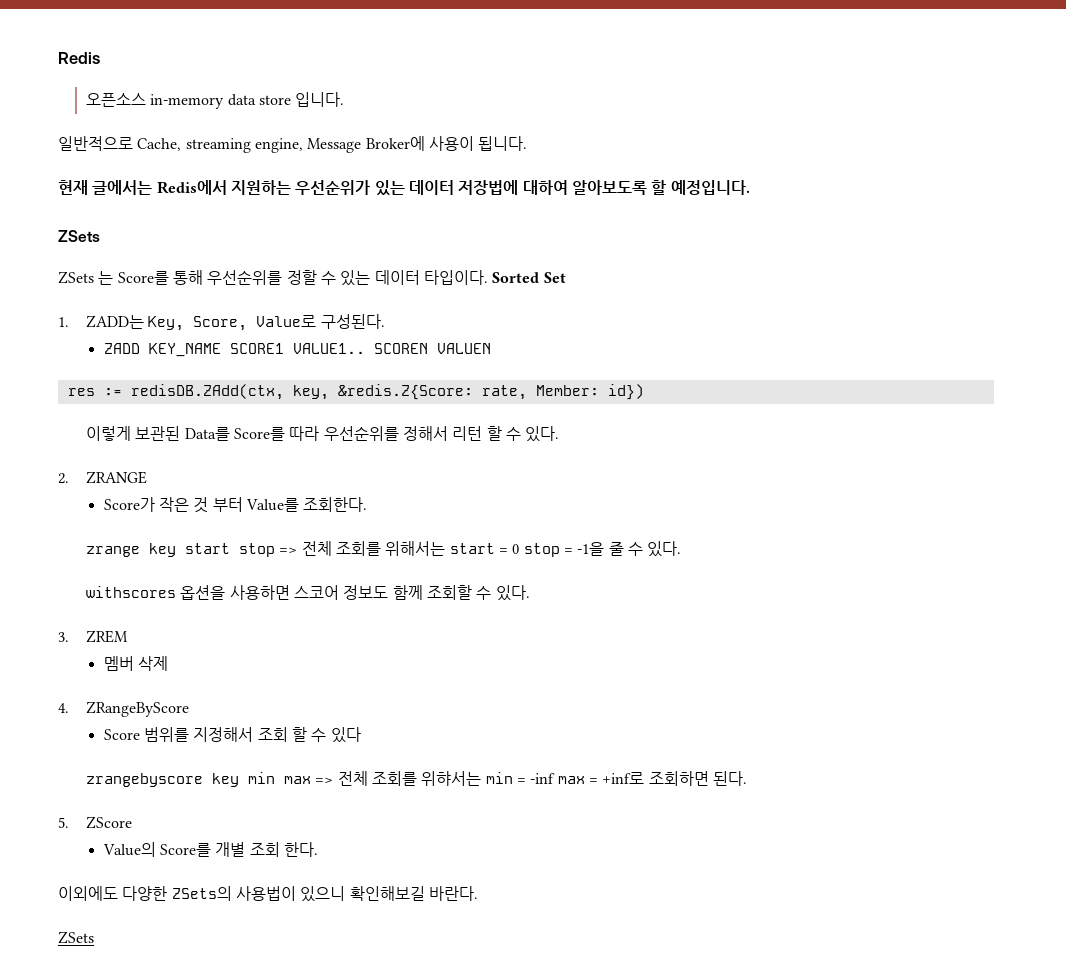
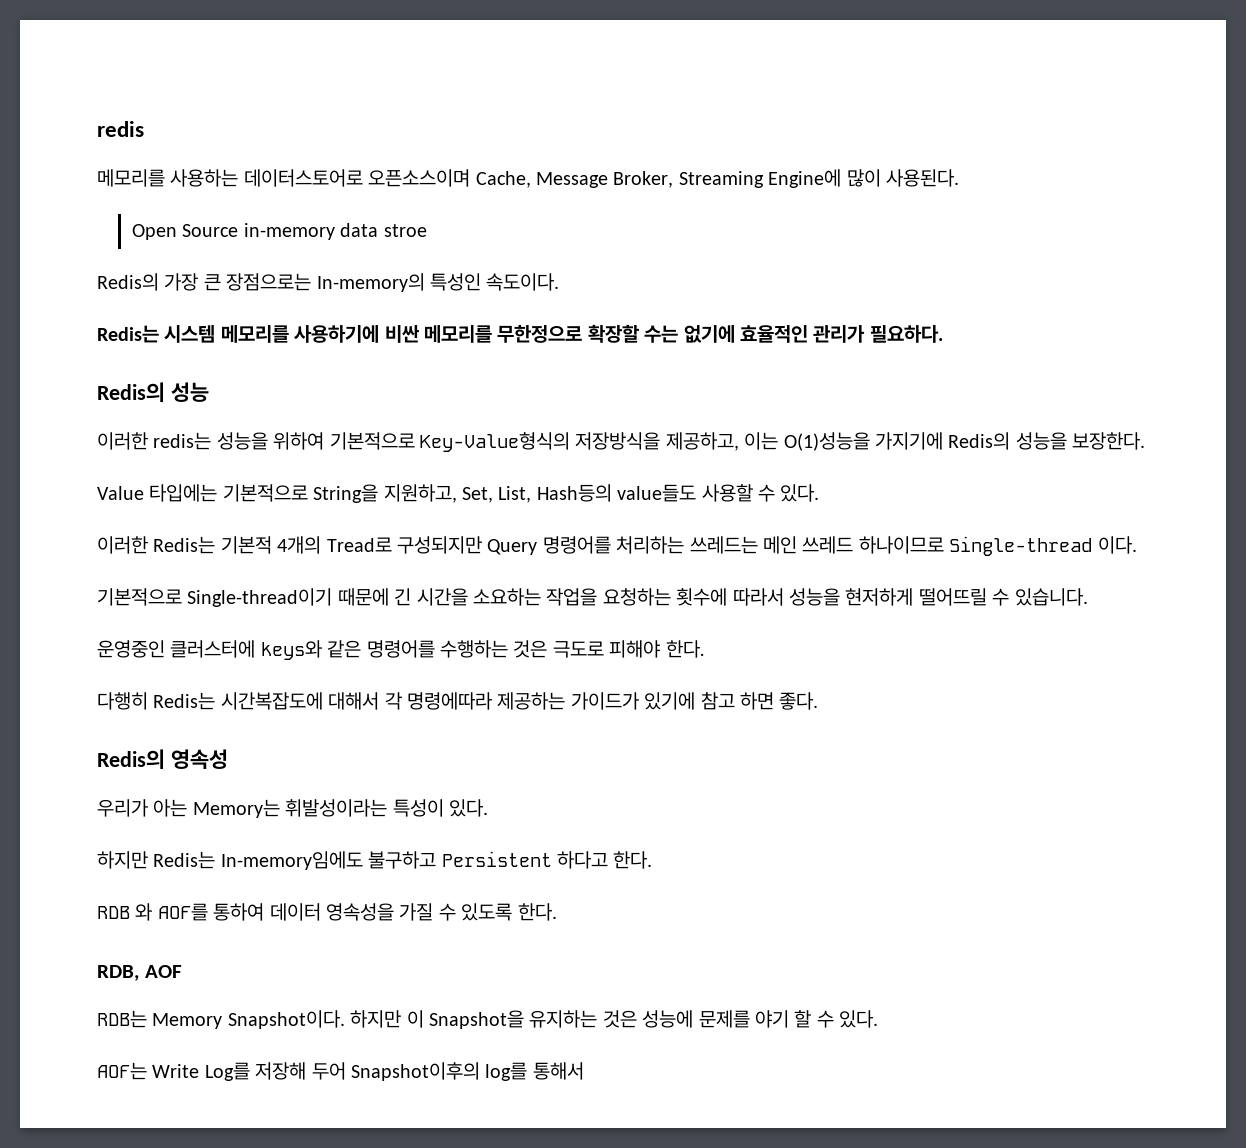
[58,52,100,64] [86,92,345,109] [58,136,528,153] [58,180,750,196] [58,230,100,242] [58,270,566,286] [58,314,385,331] [103,343,491,357] [67,384,644,400] [86,426,560,442] [58,471,148,484] [103,497,368,513] [86,541,682,557] [86,585,530,601] [58,630,129,643] [103,656,168,671] [58,701,190,717] [103,727,361,743] [86,771,747,787] [58,816,133,829] [102,842,318,857] [58,886,478,902] [58,931,94,944] Redis // 오픈소스 in-memory data store 입니다. // 일반적으로 Cache, streaming engine, Message Broker에 사용이 됩니다. // 현재 글에서는 Redis에서 지원하는 우선순위가 있는 데이터 저장법에 대하여 알아보도록 할 예정입니다. // ZSets // ZSets 는 Score를 통해 우선순위를 정할 수 있는 데이터 타입이다. Sorted Set // 1. ZADD는 Key, Score, Value로 구성된다. // ZADD KEY_NAME SCORE1 VALUE1.. SCOREN VALUEN // res := redisDB.ZAdd(ctx, key, &redis.Z{Score: rate, Member: id}) // 이렇게 보관된 Data를 Score를 따라 우선순위를 정해서 리턴 할 수 있다. // 2. ZRANGE // Score가 작은 것 부터 Value를 조회한다. // zrange key start stop => 전체 조회를 위해서는 start = 0 stop = -1을 줄 수 있다. // withscores 옵션을 사용하면 스코어 정보도 함께 조회할 수 있다. // 3. ZREM // 멤버 삭제 // 4. ZRangeByScore // Score 범위를 지정해서 조회 할 수 있다 // zrangebyscore key min max => 전체 조회를 위햐서는 min = -inf max = +inf로 조회하면 된다. // 5. ZScore // Value의 Score를 개별 조회 한다. // 이외에도 다양한 ZSets의 사용법이 있으니 확인해보길 바란다. // ZSets -> [97,121,144,137] [97,169,959,188] [132,223,427,240] [97,273,560,292] [97,324,943,343] [97,382,209,403] [97,432,1146,452] [97,484,820,503] [97,536,1137,556] [97,588,1088,607] [97,640,705,660] [97,692,819,710] [97,749,228,770] [97,799,488,818] [97,851,653,870] [97,903,557,921] [97,965,182,981] [97,1010,879,1029] [97,1062,584,1081] redis // 메모리를 사용하는 데이터스토어로 오픈소스이며 Cache, Message Broker, Streaming Engine에 많이 사용된다. // Open Source in-memory data stroe // Redis의 가장 큰 장점으로는 In-memory의 특성인 속도이다. // Redis는 시스템 메모리를 사용하기에 비싼 메모리를 무한정으로 확장할 수는 없기에 효율적인 관리가 필요하다. // Redis의 성능 // 이러한 redis는 성능을 위하여 기본적으로 Key-Value형식의 저장방식을 제공하고, 이는 O(1)성능을 가지기에 Redis의 성능을 보장한다. // Value 타입에는 기본적으로 String을 지원하고, Set, List, Hash등의 value들도 사용할 수 있다. // 이러한 Redis는 기본적 4개의 Tread로 구성되지만 Query 명령어를 처리하는 쓰레드는 메인 쓰레드 하나이므로 Single-thread 이다. // 기본적으로 Single-thread이기 때문에 긴 시간을 소요하는 작업을 요청하는 횟수에 따라서 성능을 현저하게 떨어뜨릴 수 있습니다. // 운영중인 클러스터에 keys와 같은 명령어를 수행하는 것은 극도로 피해야 한다. // 다행히 Redis는 시간복잡도에 대해서 각 명령에따라 제공하는 가이드가 있기에 참고 하면 좋다. // Redis의 영속성 // 우리가 아는 Memory는 휘발성이라는 특성이 있다. // 하지만 Redis는 In-memory임에도 불구하고 Persistent 하다고 한다. // RDB 와 AOF를 통하여 데이터 영속성을 가질 수 있도록 한다. // RDB, AOF // RDB는 Memory Snapshot이다. 하지만 이 Snapshot을 유지하는 것은 성능에 문제를 야기 할 수 있다. // AOF는 Write Log를 저장해 두어 Snapshot이후의 log를 통해서

